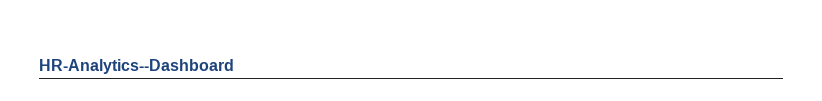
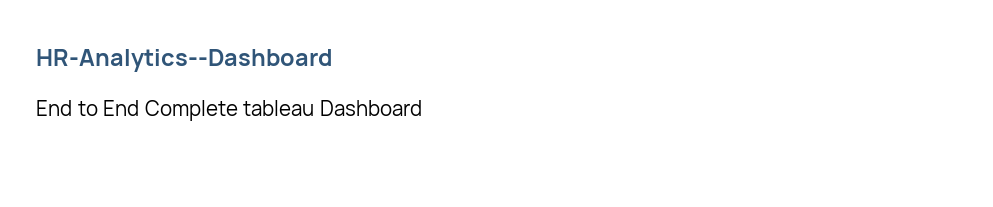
(234, 66) none -> [36,100,422,121] // End to End Complete tableau Dashboard

